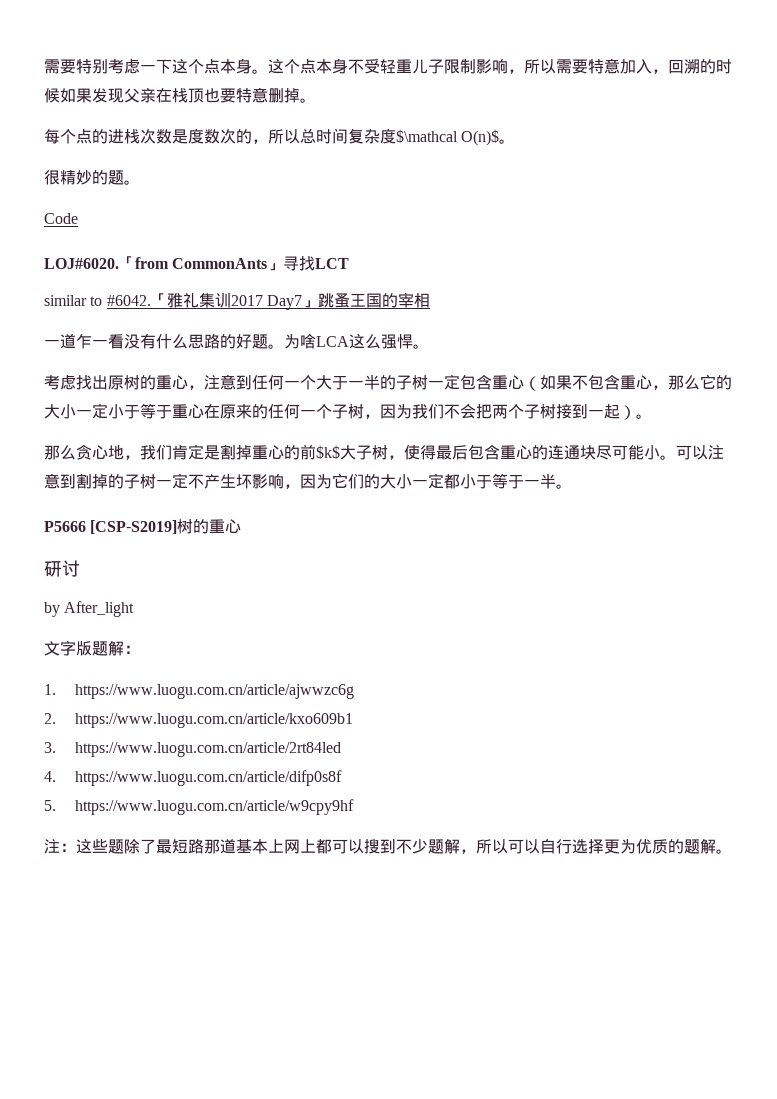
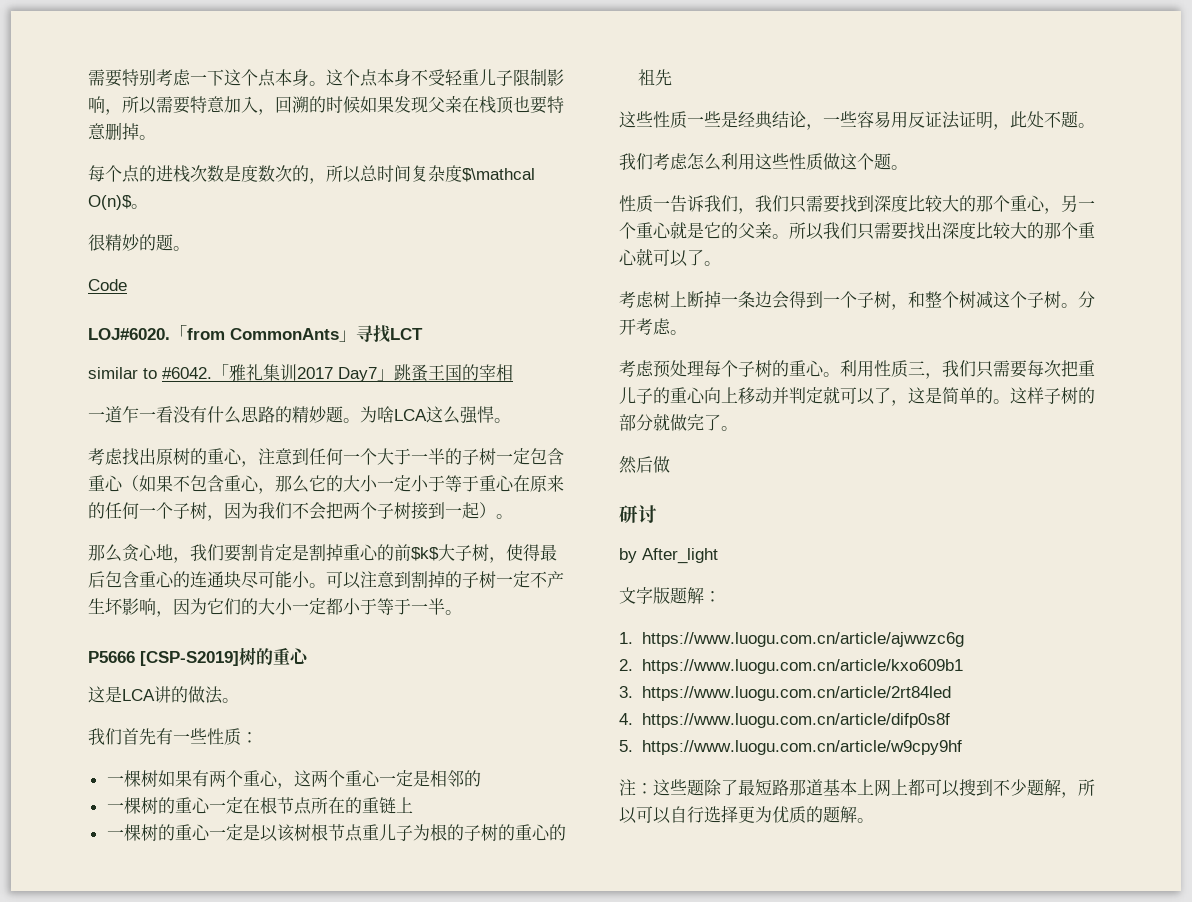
[236,334,252,349] 好 -> [292,406,327,423] 精妙
(172, 452) none -> [224,544,258,562] 要割
(242, 526) none -> [88,686,239,704] [88,728,258,746] [106,770,481,789] [106,797,413,815] [106,824,566,842] [637,69,672,86] [619,111,1095,130] [619,153,908,171] [619,195,1095,214] [619,221,1095,240] [619,248,721,267] [619,291,1095,310] [619,318,687,335] [619,360,1095,379] [619,386,1095,406] [619,413,738,431] [619,456,670,474] // 这是LCA讲的做法。 // 我们首先有一些性质： // 一棵树如果有两个重心，这两个重心一定是相邻的 // 一棵树的重心一定在根节点所在的重链上 // 一棵树的重心一定是以该树根节点重儿子为根的子树的重心的祖先 // 这些性质一些是经典结论，一些容易用反证法证明，此处不题。 // 我们考虑怎么利用这些性质做这个题。 // 性质一告诉我们，我们只需要找到深度比较大的那个重心，另一个重心就是它的父亲。所以我们只需要找出深度比较大的那个重心就可以了。 // 考虑树上断掉一条边会得到一个子树，和整个树减这个子树。分开考虑。 // 考虑预处理每个子树的重心。利用性质三，我们只需要每次把重儿子的重心向上移动并判定就可以了，这是简单的。这样子树的部分就做完了。 // 然后做

